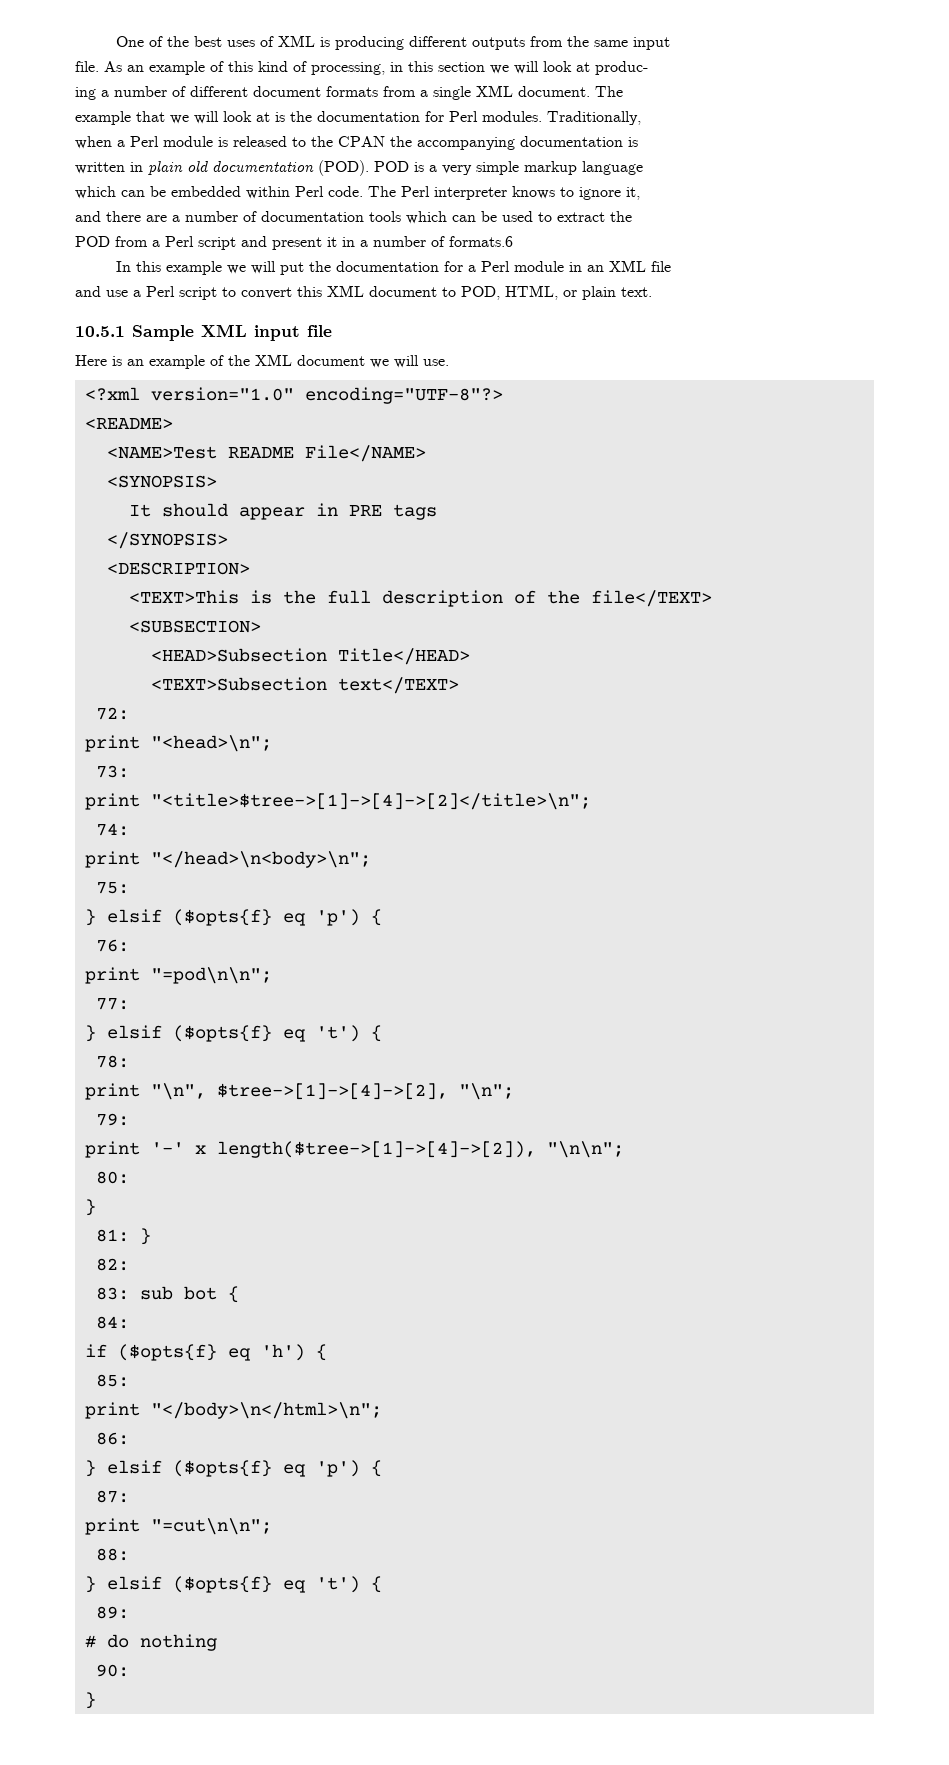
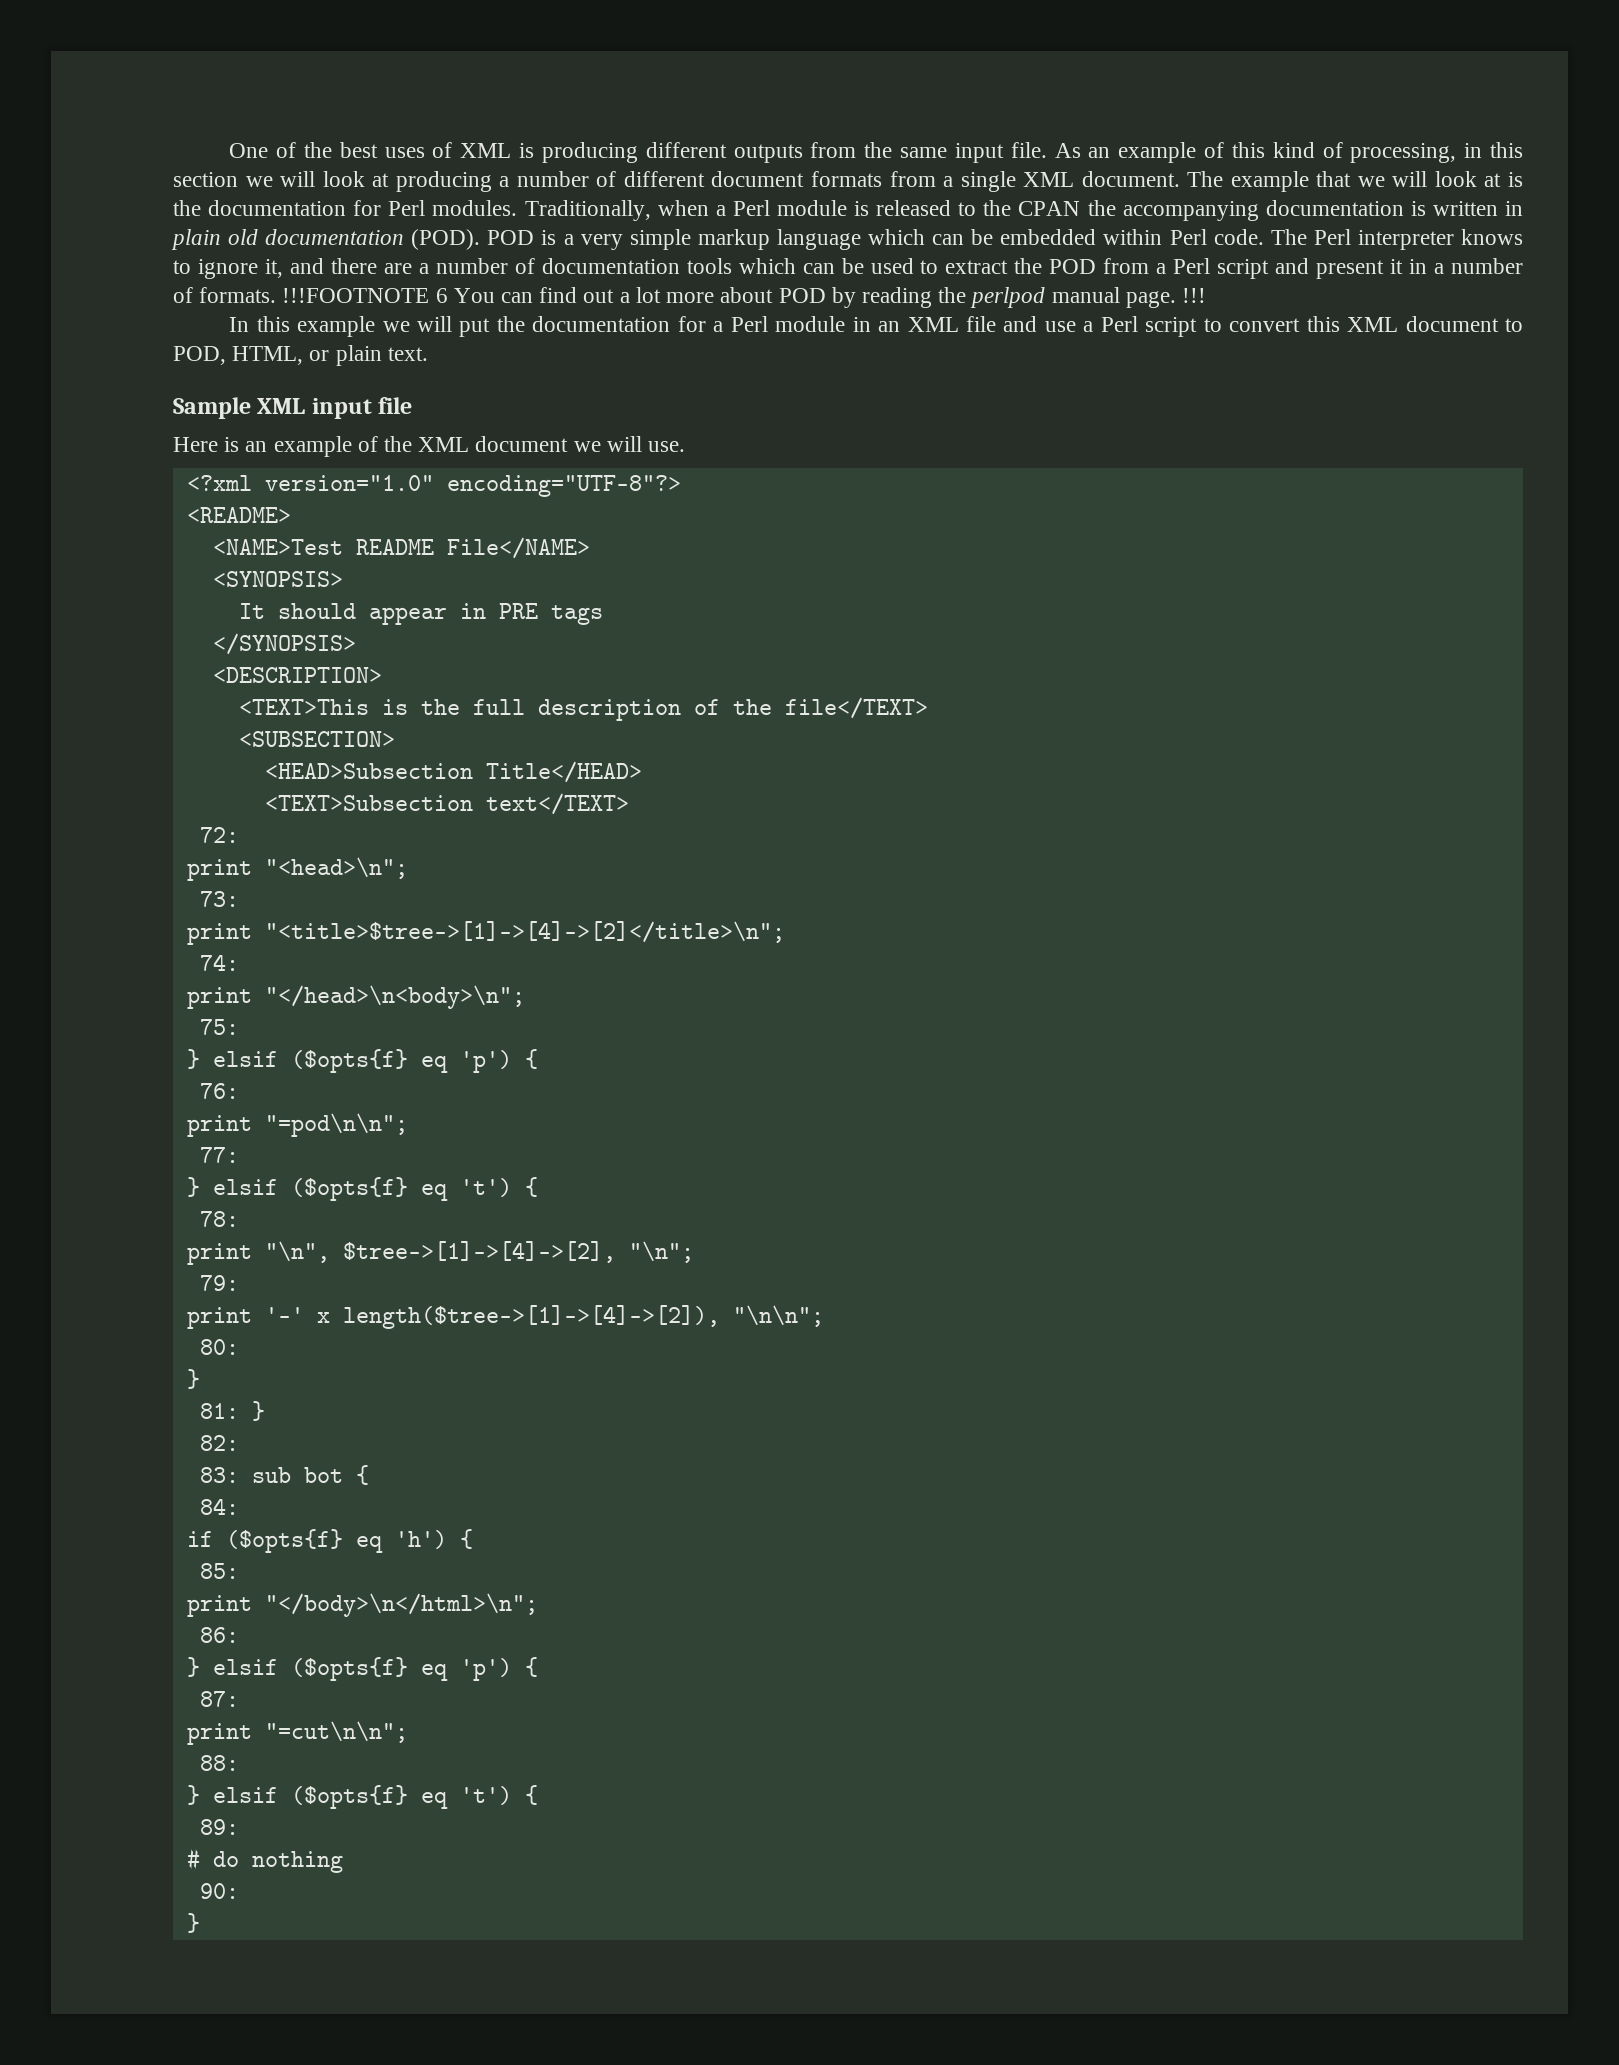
(671, 43) // -> (1004, 153) none
[595,61,648,75] [75,87,96,100] produc- // ing -> [395,171,492,192] producing
(623, 91) // -> (1224, 179) none
(641, 118) // -> (651, 210) none
(638, 142) // -> (1426, 208) none
(643, 168) // -> (861, 239) none
(640, 193) // -> (283, 268) none
(632, 216) // -> (1043, 266) none
[449,236,513,247] formats.6 -> [199,287,1206,308] formats. !!!FOOTNOTE 6 You can find out a lot more about POD by reading the perlpod manual page. !!!
(672, 266) // -> (997, 324) none
[75,326,125,337] 10.5.1 -> (428, 354) none

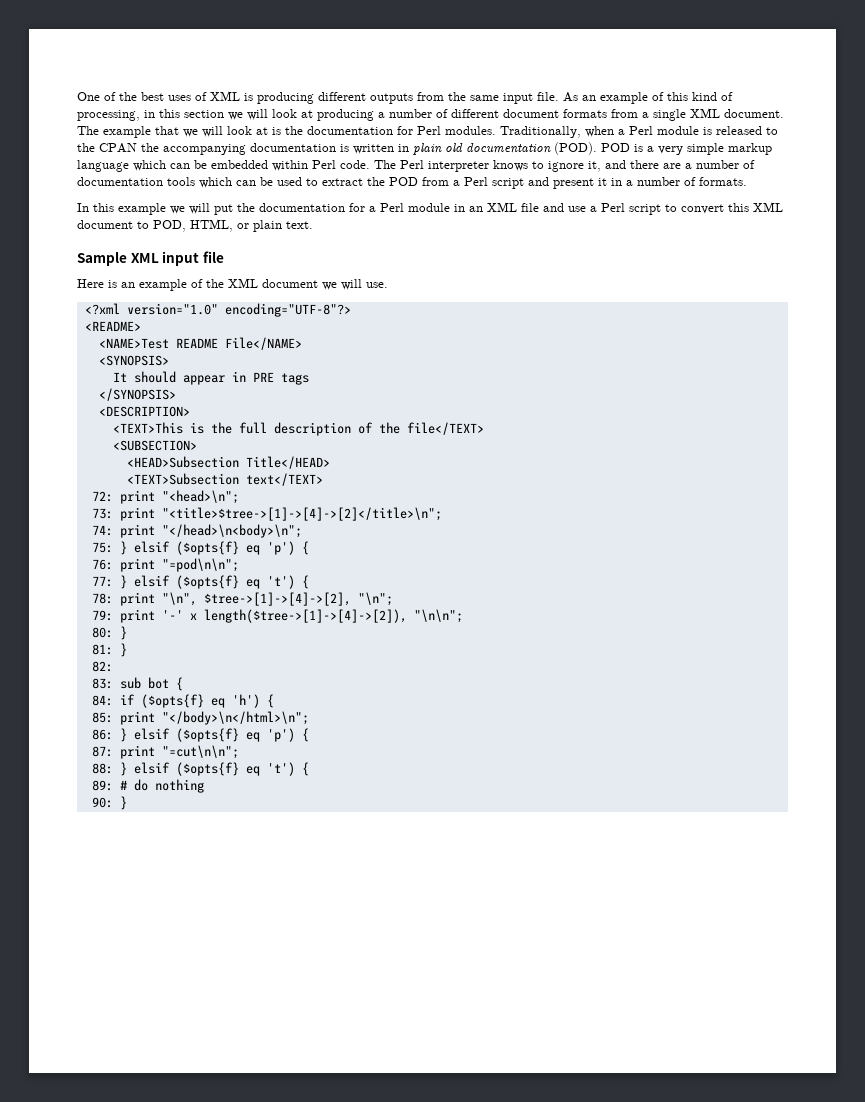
[282,287,1206,308] !!!FOOTNOTE 6 You can find out a lot more about POD by reading the perlpod manual page. !!! -> (747, 181) none
(239, 835) // -> (113, 496) none
(239, 899) // -> (113, 513) none
(239, 962) // -> (113, 530) none
(239, 1027) // -> (113, 547) none
(239, 1091) // -> (113, 564) none
(239, 1155) // -> (113, 581) none
(239, 1219) // -> (113, 598) none
(239, 1283) // -> (113, 615) none
(239, 1347) // -> (113, 632) none
(239, 1506) // -> (113, 700) none
(239, 1571) // -> (113, 717) none
(239, 1635) // -> (113, 734) none
(239, 1699) // -> (113, 751) none
(239, 1763) // -> (113, 768) none
(239, 1827) // -> (113, 785) none
(239, 1891) // -> (113, 802) none

